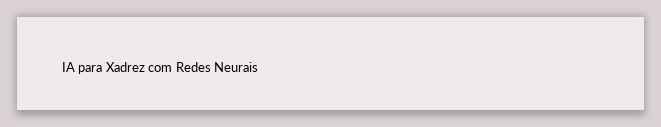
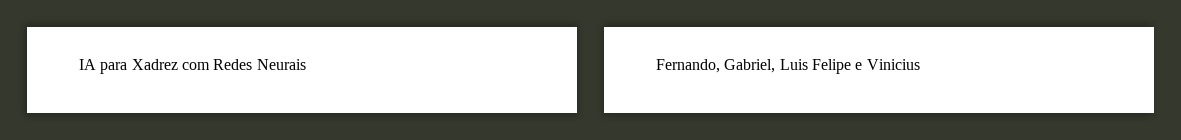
(258, 67) none -> [656,59,920,74] // Fernando, Gabriel, Luis Felipe e Vinicius

